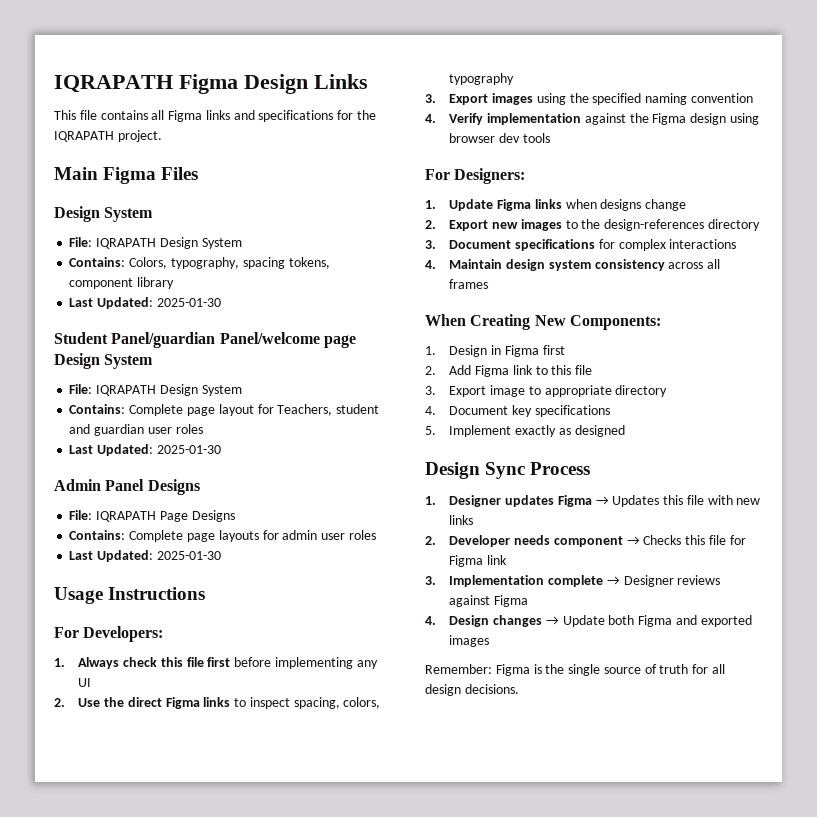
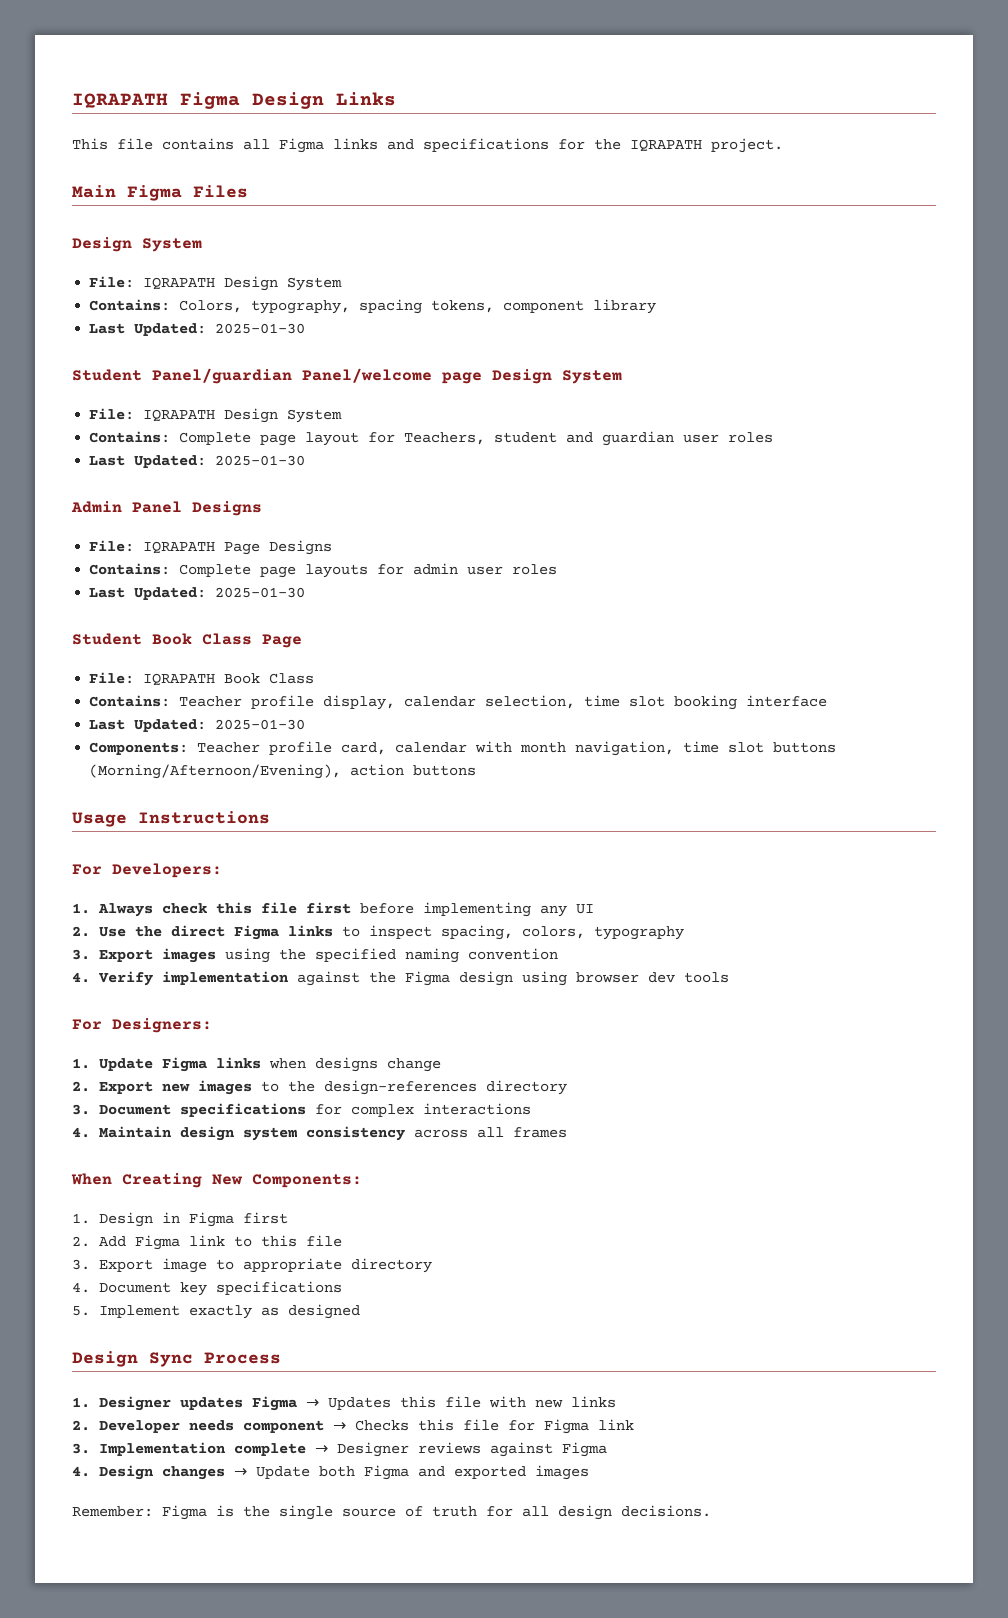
(221, 555) none -> [72,633,302,648] [89,672,315,686] [89,695,828,710] [89,719,306,732] [89,741,837,756] [89,764,477,779] // Student Book Class Page // File: IQRAPATH Book Class // Contains: Teacher profile display, calendar selection, time slot booking interface // Last Updated: 2025-01-30 // Components: Teacher profile card, calendar with month navigation, time slot buttons (Morning/Afternoon/Evening), action buttons

